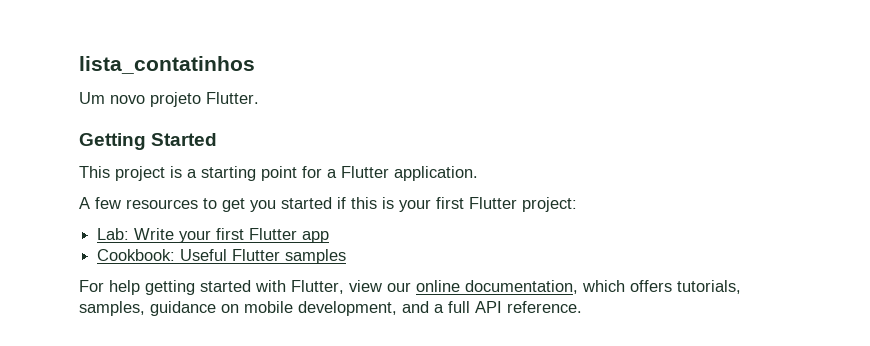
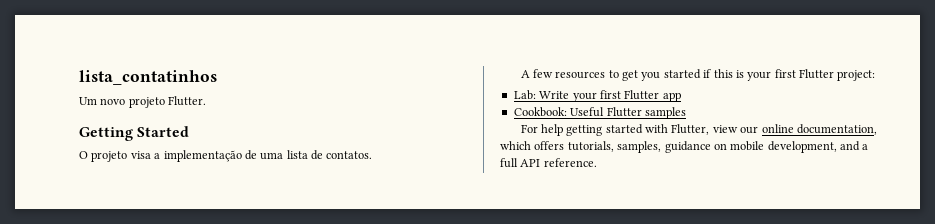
[79,166,478,181] This project is a starting point for a Flutter application. -> [79,150,373,162] O projeto visa a implementação de uma lista de contatos.

